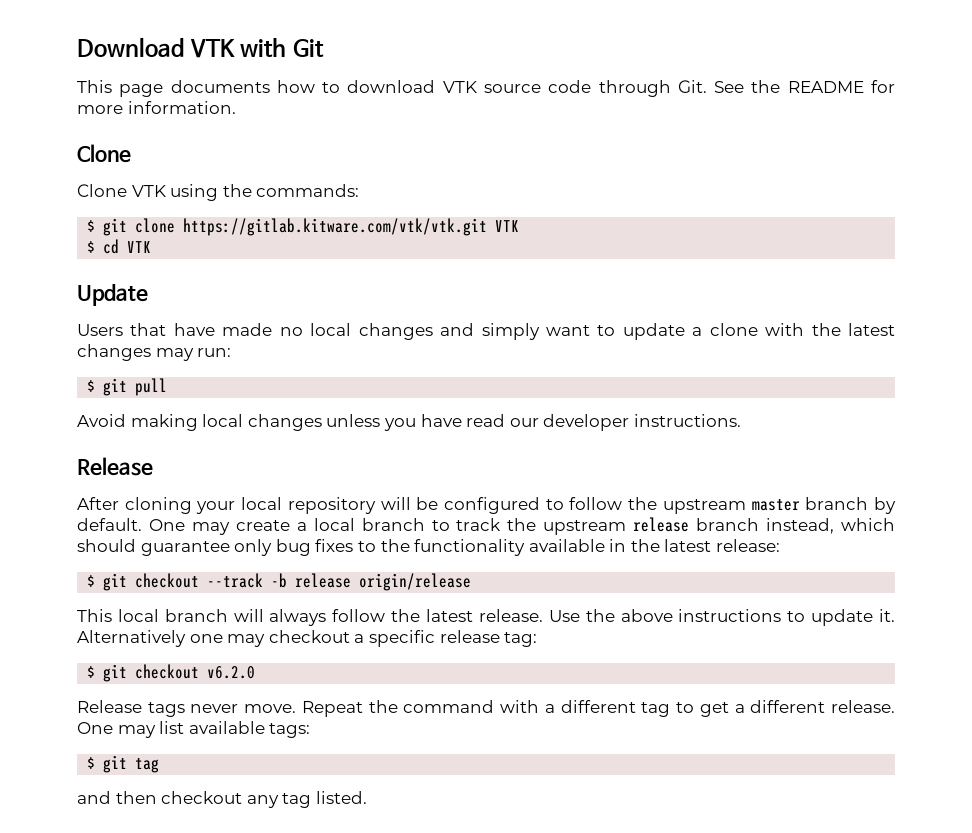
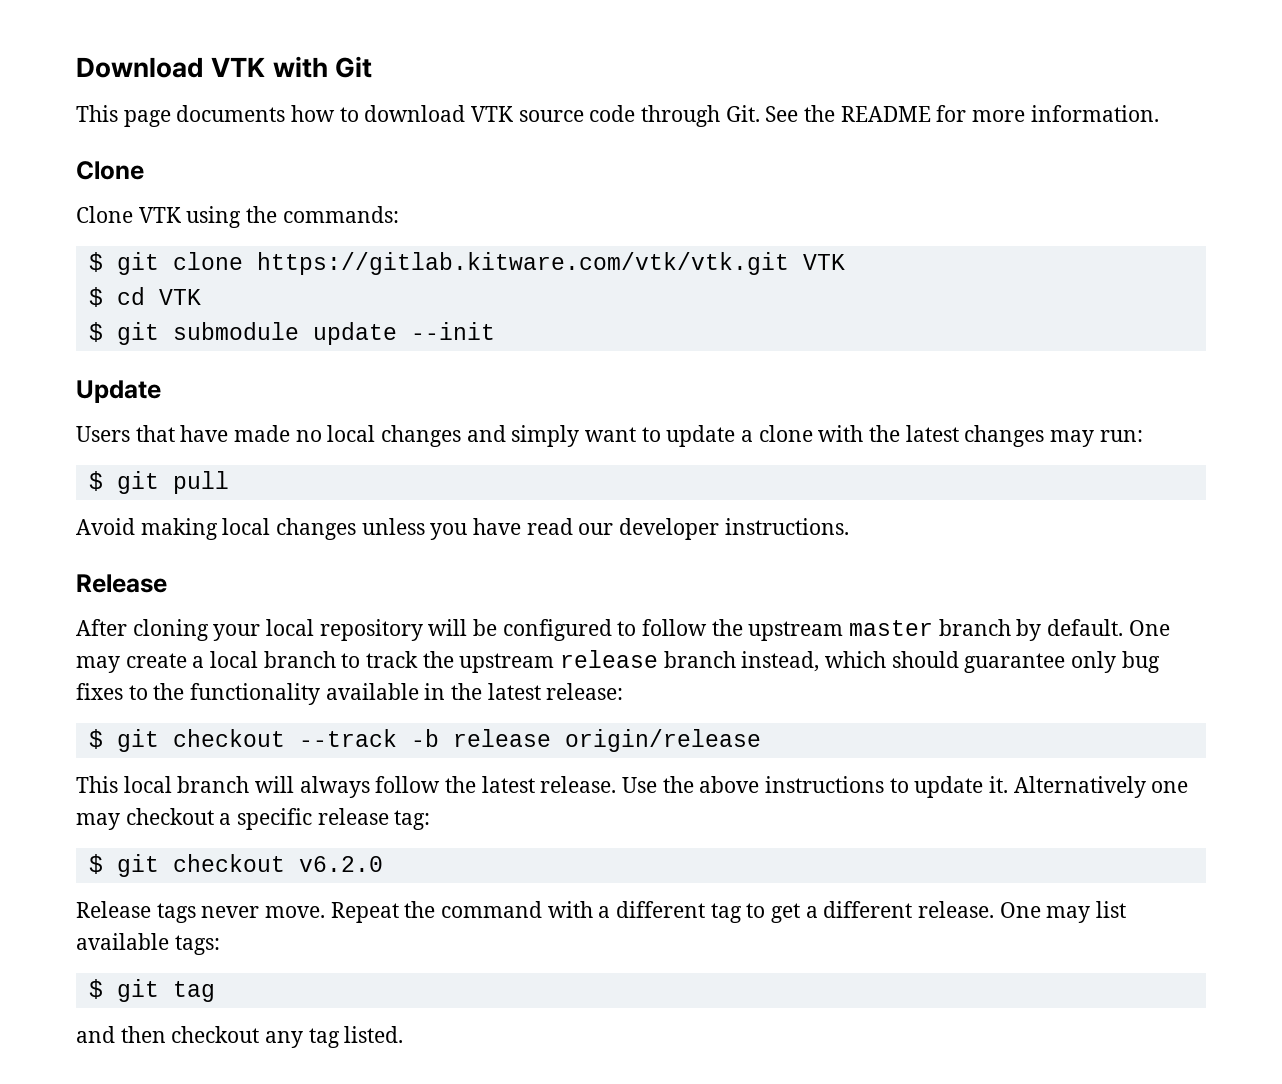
(152, 247) none -> [88,322,495,345] // $ git submodule update --init

